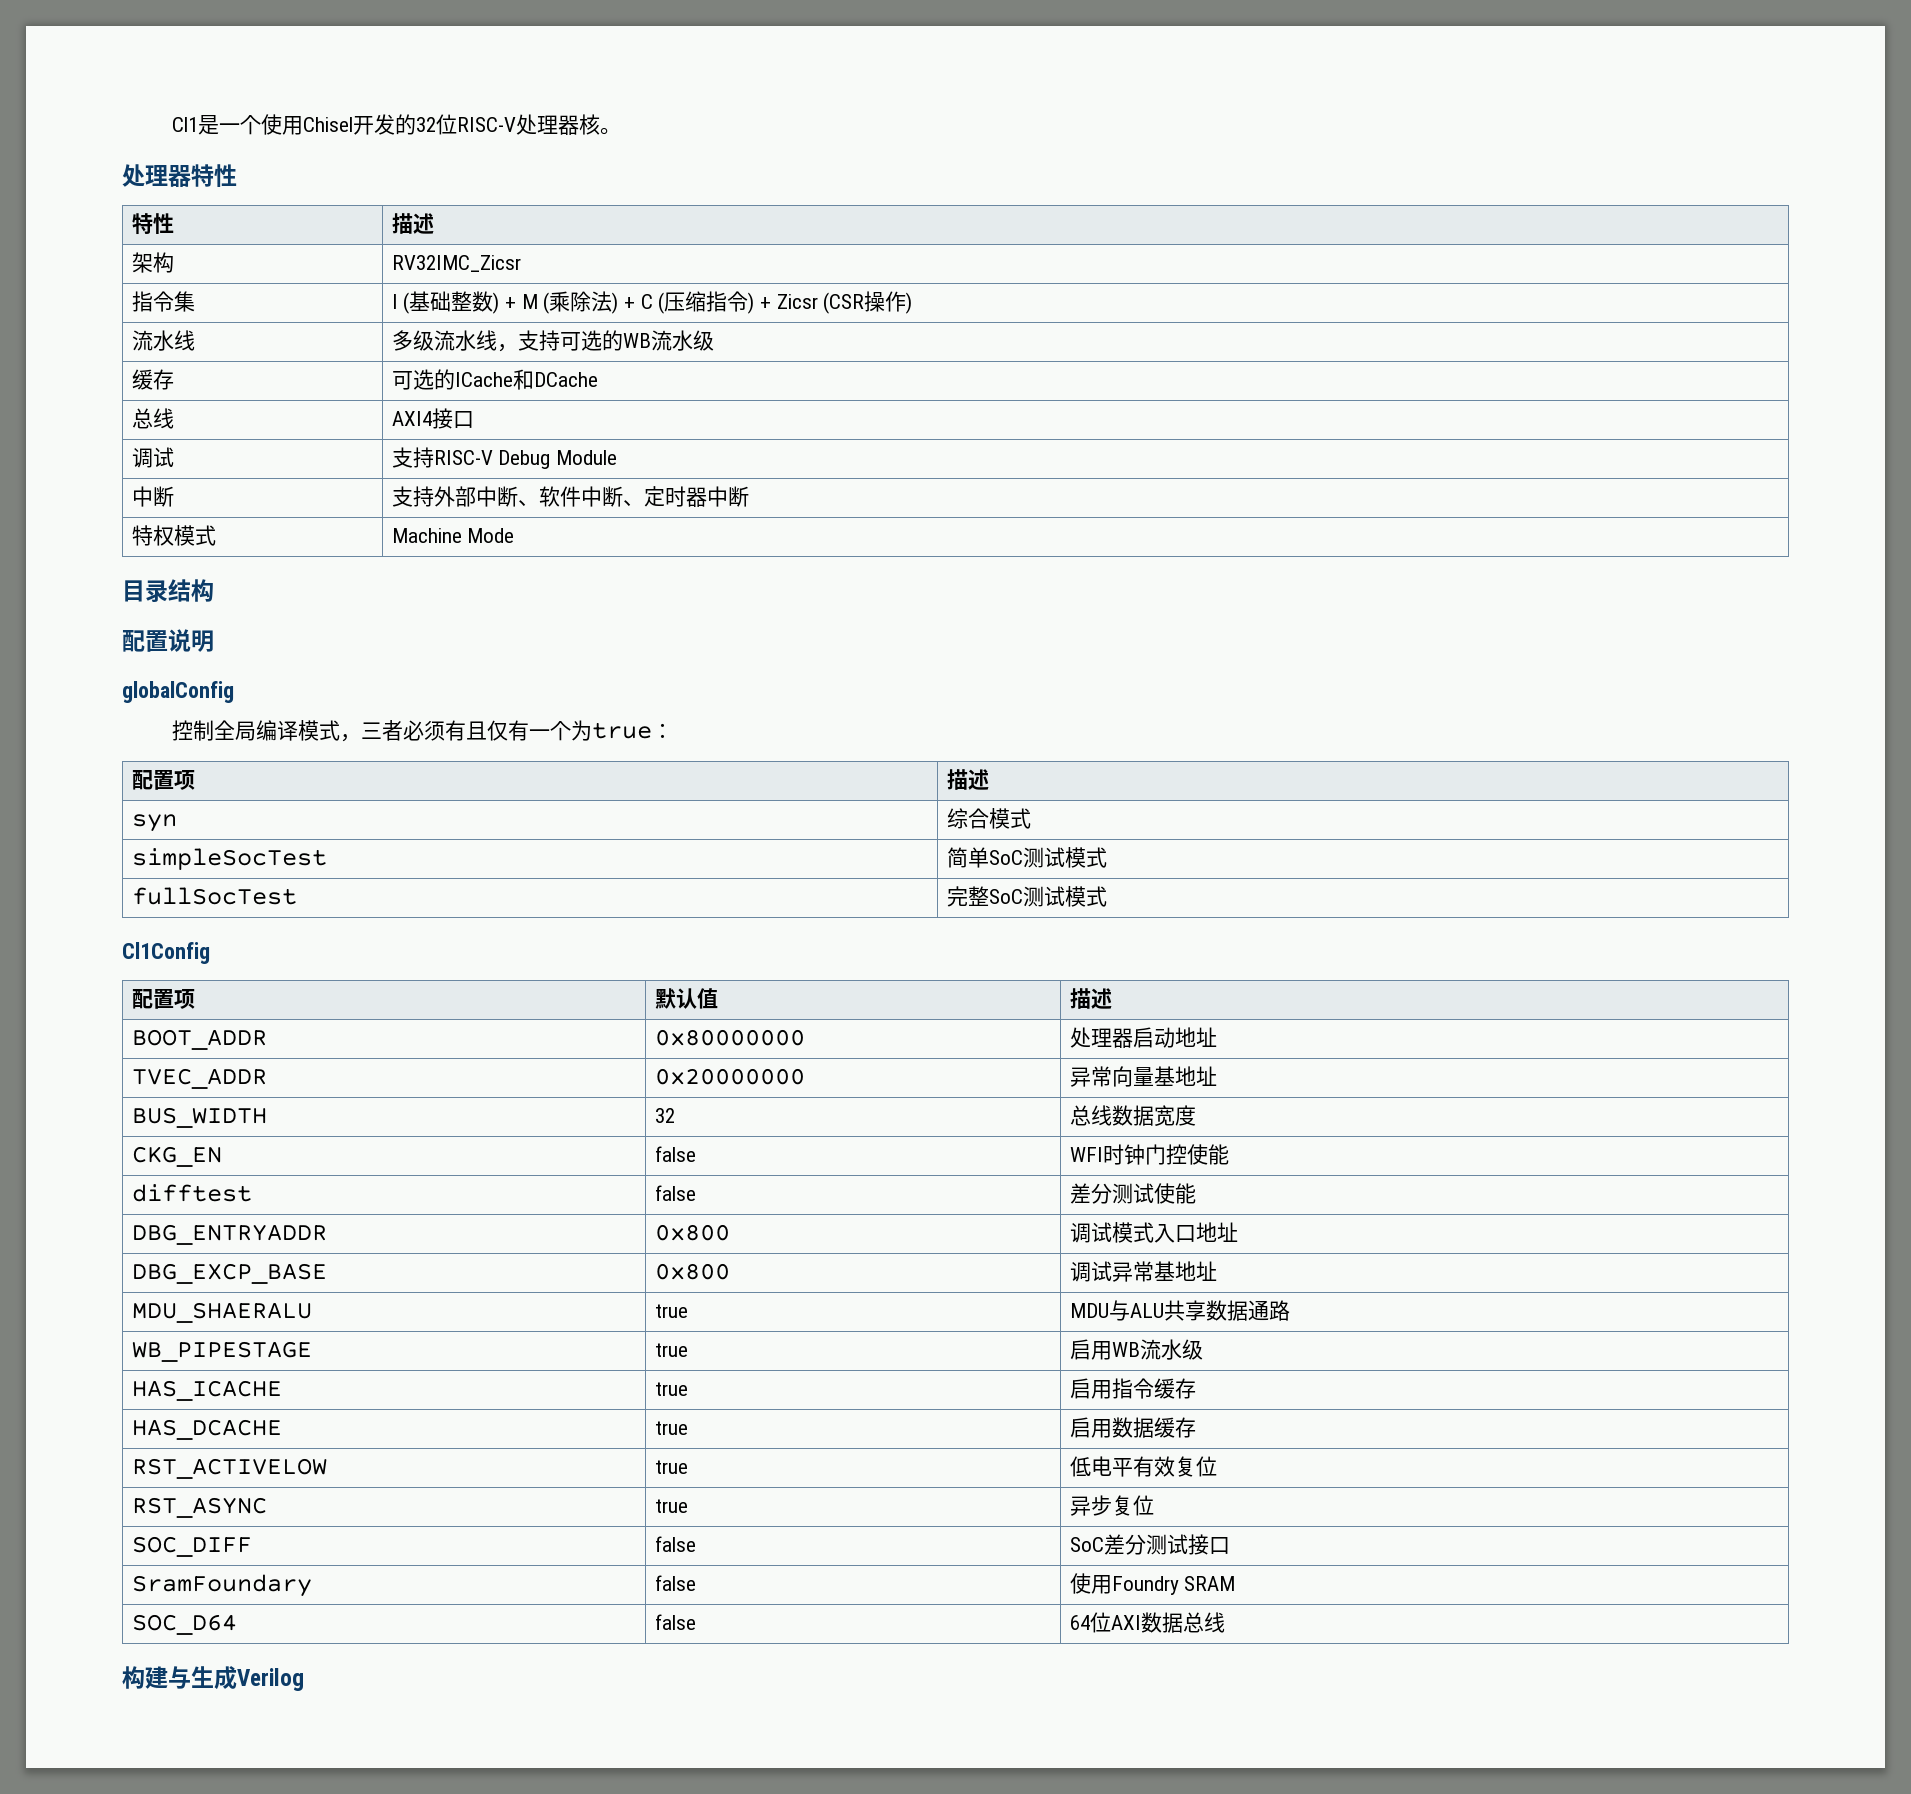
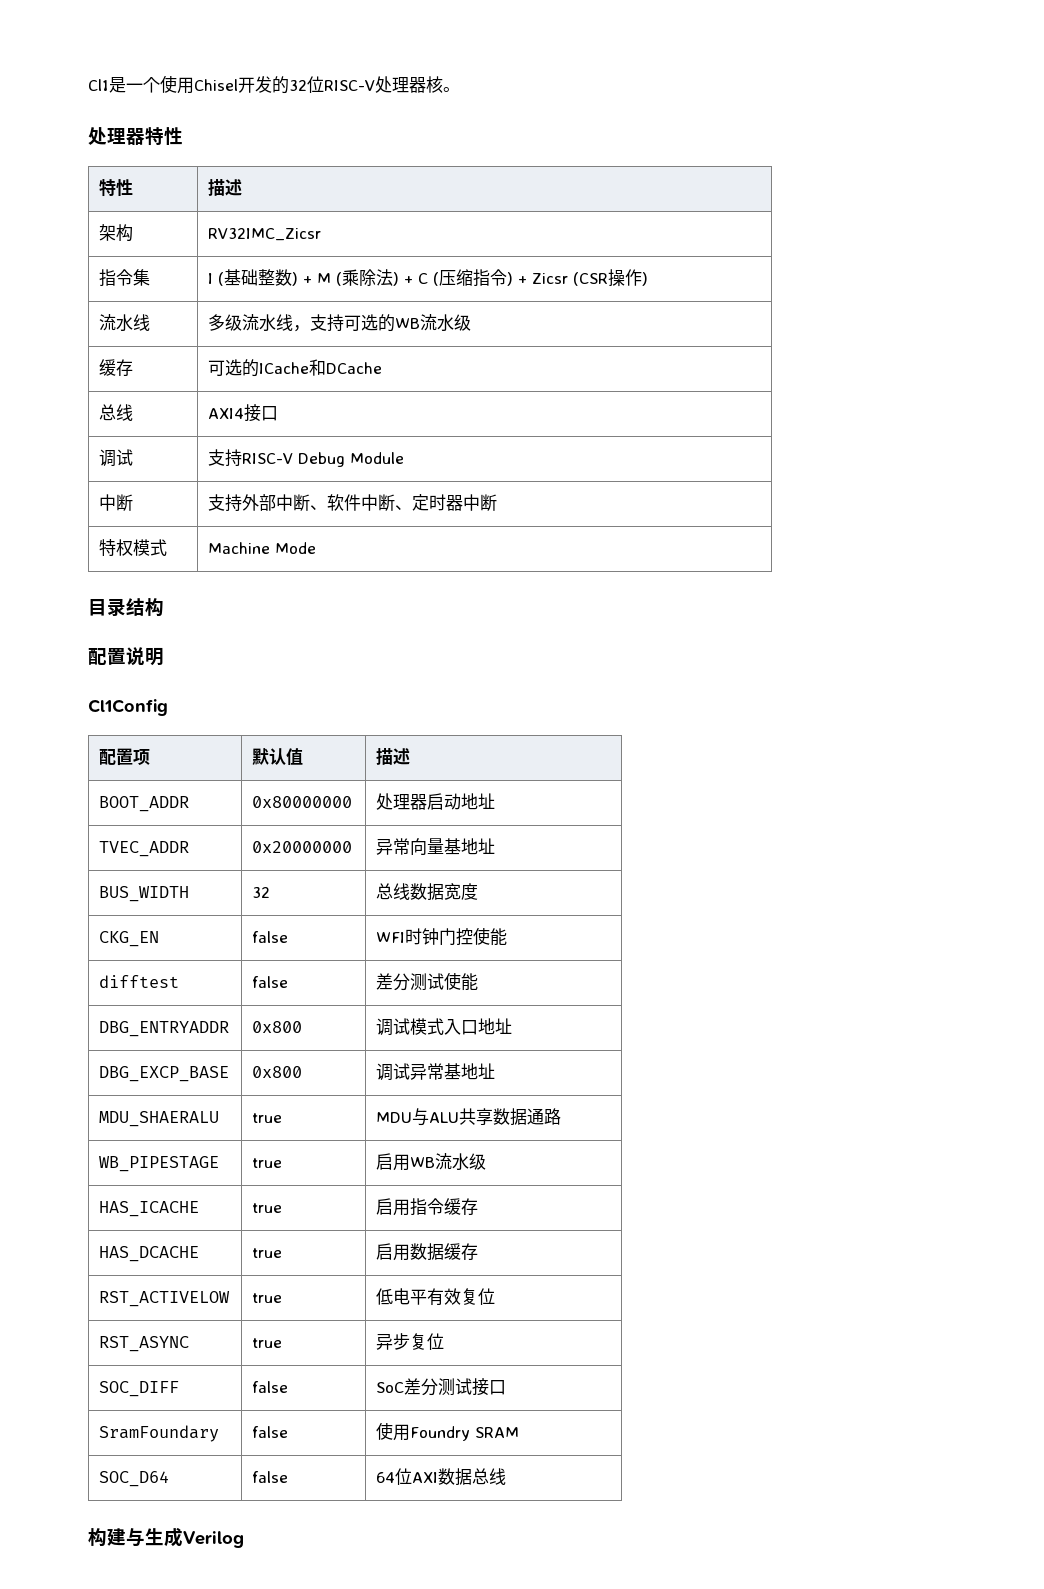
[122,681,234,703] [172,720,674,742] [131,770,195,790] [946,769,989,790] [131,814,177,832] [946,808,1031,829] [131,848,327,870] [946,847,1107,868] [131,887,297,905] [946,886,1107,907] // globalConfig // 控制全局编译模式，三者必须有且仅有一个为true： // 配置项 | 描述 // syn | 综合模式 // simpleSocTest | 简单SoC测试模式 // fullSocTest | 完整SoC测试模式 -> (164, 656) none

